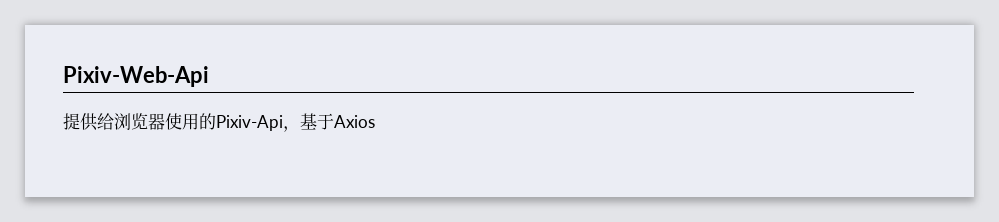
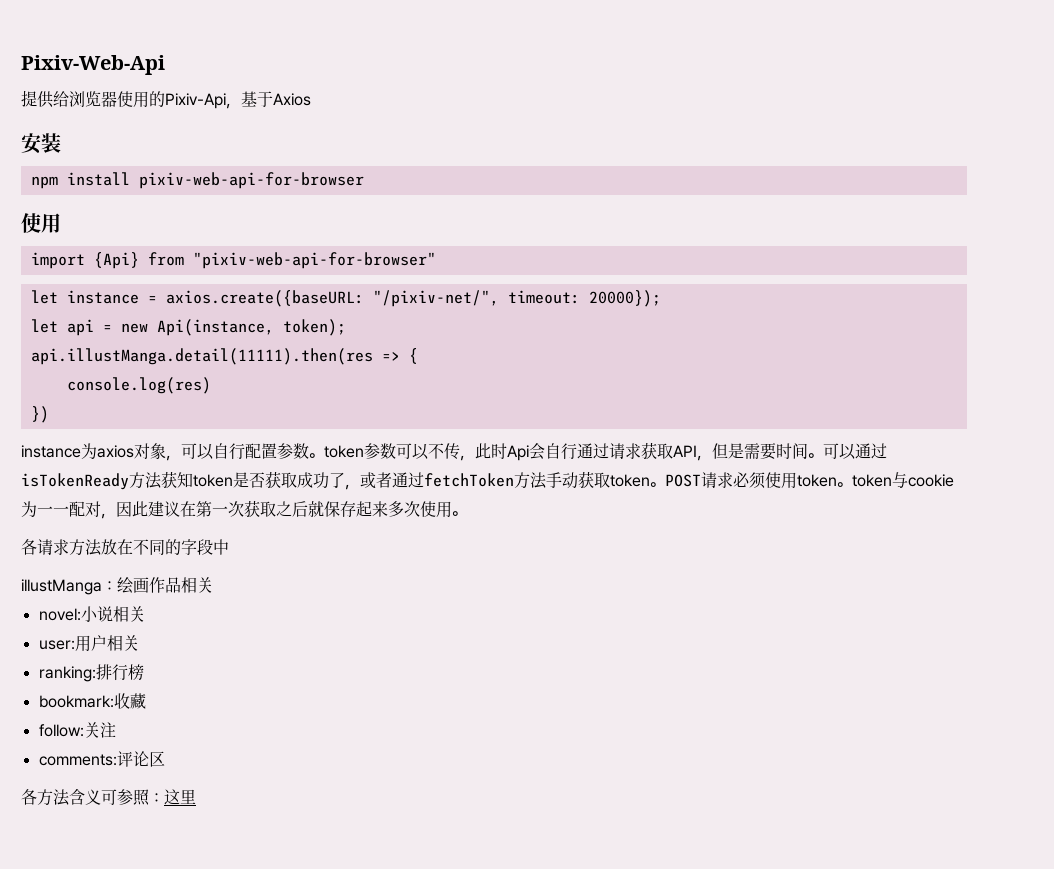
(375, 121) none -> [21,133,61,154] [30,172,364,189] [21,213,61,233] [30,252,436,269] [30,290,661,307] [30,319,346,336] [30,348,418,365] [66,377,211,394] [30,406,49,423] [21,442,887,461] [21,471,954,490] [21,500,467,519] [21,539,229,556] [21,577,213,595] [38,606,145,622] [38,635,139,652] [38,664,144,682] [38,693,146,709] [38,722,116,738] [38,751,165,767] [21,789,196,806] // 安装 // npm install pixiv-web-api-for-browser // 使用 // import {Api} from "pixiv-web-api-for-browser" // let instance = axios.create({baseURL: "/pixiv-net/", timeout: 20000}); // let api = new Api(instance, token); // api.illustManga.detail(11111).then(res => { // console.log(res) // }) // instance为axios对象，可以自行配置参数。token参数可以不传，此时Api会自行通过请求获取API，但是需要时间。可以通过isTokenReady方法获知token是否获取成功了，或者通过fetchToken方法手动获取token。POST请求必须使用token。token与cookie为一一配对，因此建议在第一次获取之后就保存起来多次使用。 // 各请求方法放在不同的字段中 // illustManga：绘画作品相关 // novel:小说相关 // user:用户相关 // ranking:排行榜 // bookmark:收藏 // follow:关注 // comments:评论区 // 各方法含义可参照：这里

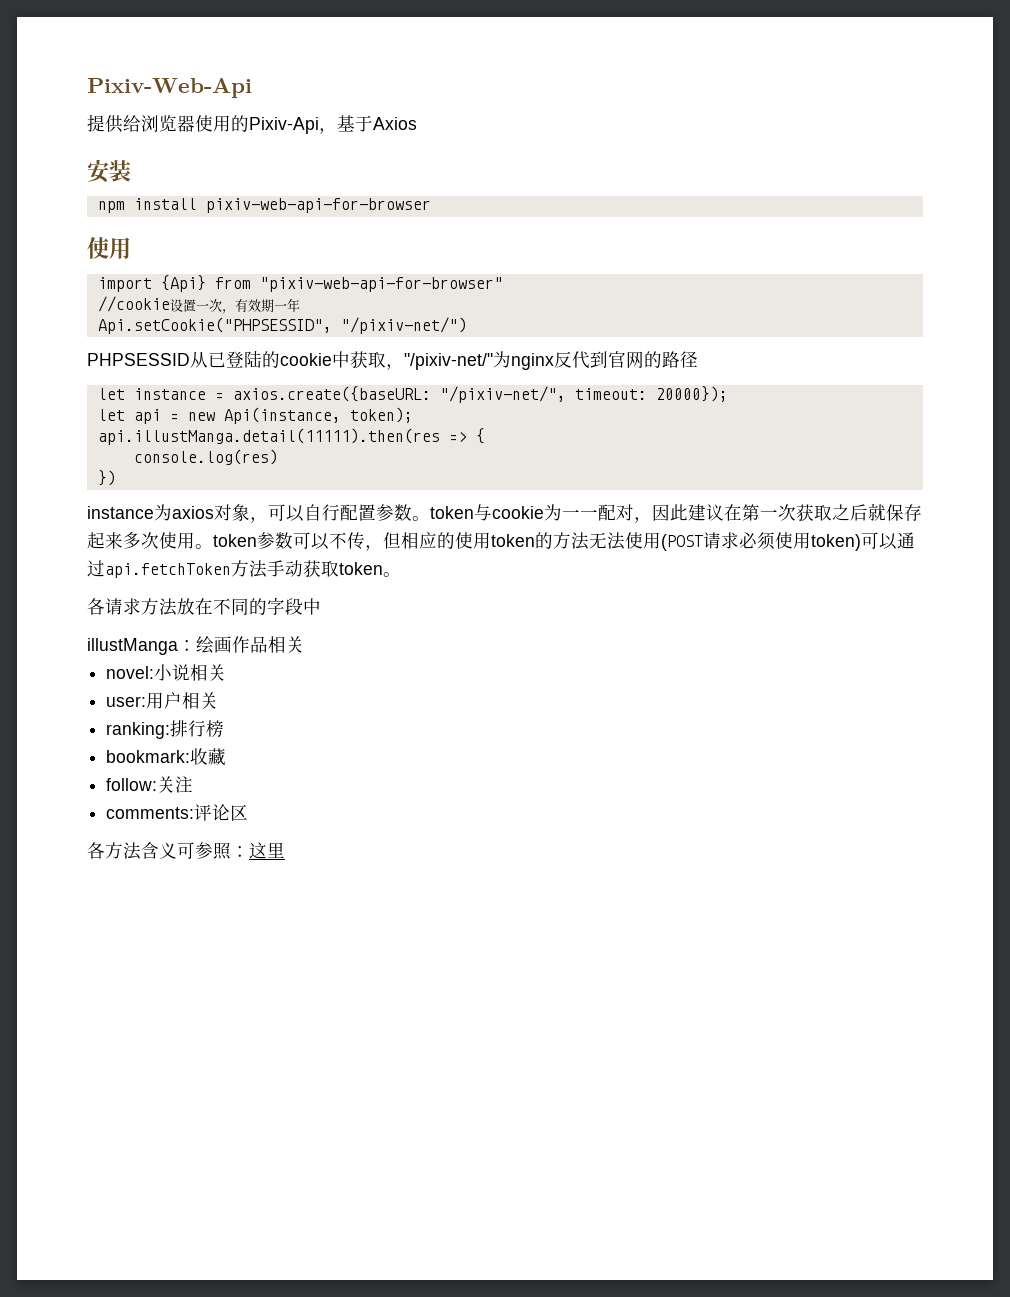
(436, 260) none -> [97,296,300,314] [97,317,467,334] [87,350,698,370] // //cookie设置一次，有效期一年 // Api.setCookie("PHPSESSID", "/pixiv-net/") // PHPSESSID从已登陆的cookie中获取，"/pixiv-net/"为nginx反代到官网的路径
[364,442,887,461] [21,471,892,490] 参数可以不传，此时Api会自行通过请求获取API，但是需要时间。可以通过isTokenReady方法获知token是否获取成功了，或者通过fetchToken方法手动获取token。POST请求必须使用token。token -> (474, 512) none
(467, 513) none -> [213,532,915,551] [87,560,401,578] token参数可以不传，但相应的使用token的方法无法使用(POST请求必须使用token)可以通过api.fetchToken方法手动获取token。

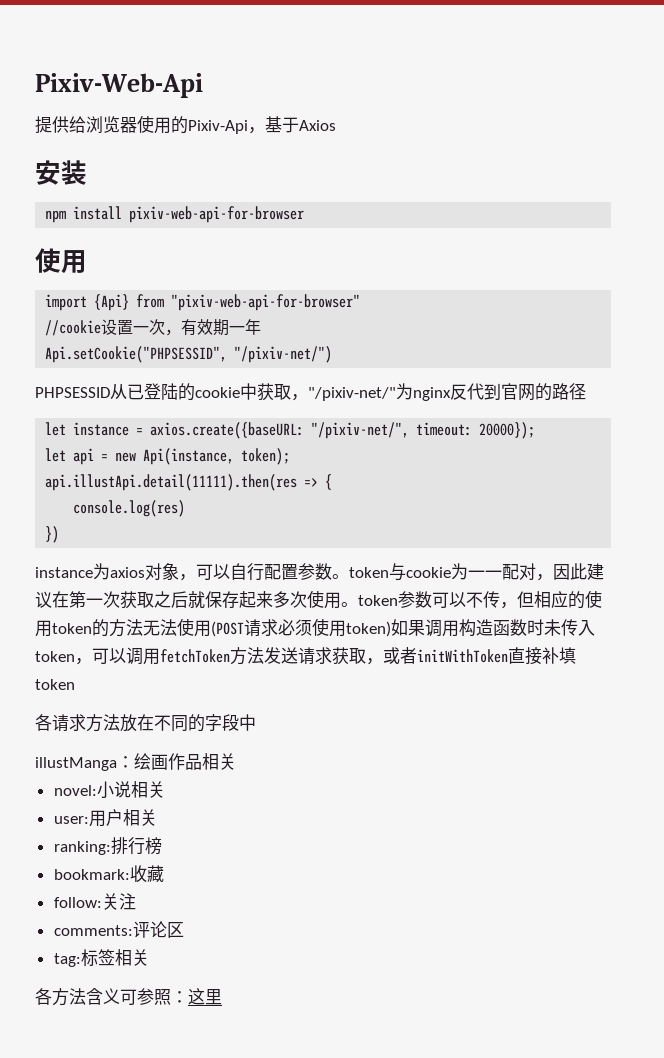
[97,428,440,445] api.illustManga.detail(11111).then(res -> [45,474,298,491] api.illustApi.detail(11111).then(res
[861,532,915,550] [87,560,401,578] 可以通过api.fetchToken方法手动获取token。 -> [391,619,595,637] [35,647,576,665] [35,679,75,690] 如果调用构造函数时未传入token，可以调用fetchToken方法发送请求获取，或者initWithToken直接补填token
(249, 812) none -> [53,949,149,967] // tag:标签相关

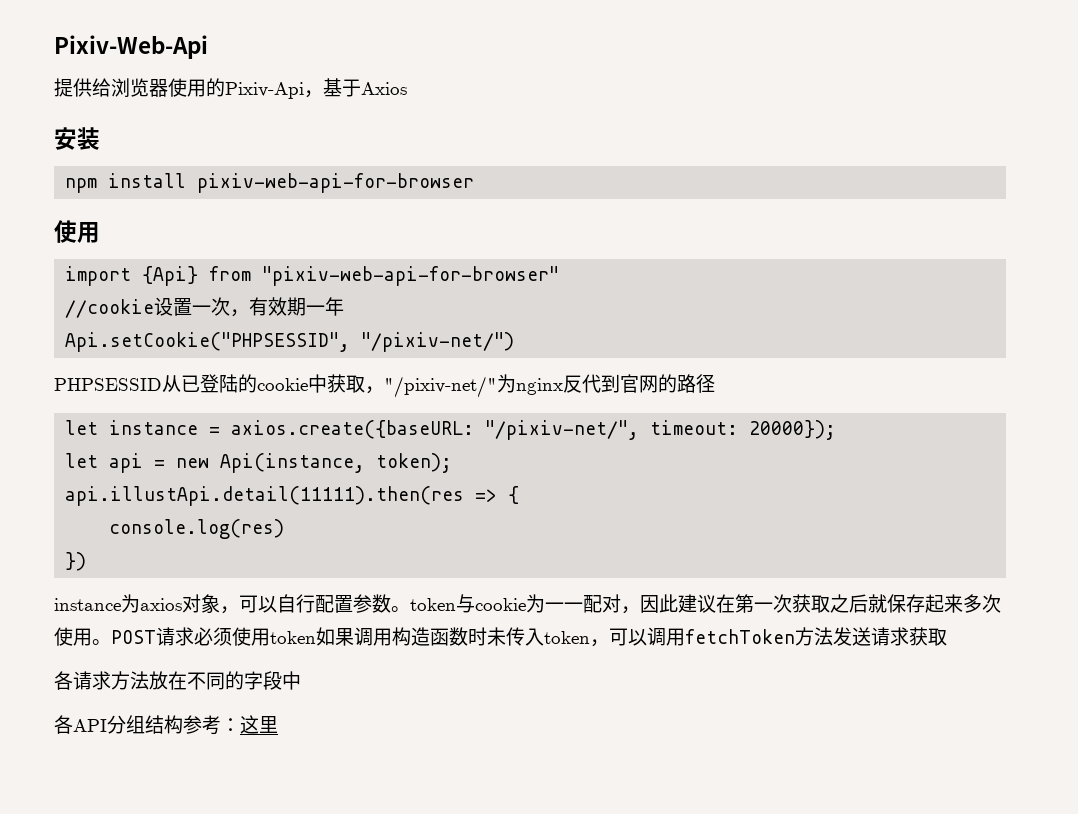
[358,590,602,609] [35,618,244,637] token参数可以不传，但相应的使用token的方法无法使用(POST -> [111,630,156,644] POST
[346,621,391,637] token) -> [270,631,316,644] token
[366,647,576,665] [35,679,75,690] ，或者initWithToken直接补填token -> (947, 637) none
[35,753,236,771] [53,781,165,799] [53,809,157,827] [53,837,162,855] [53,865,164,883] [53,893,136,910] [53,921,184,938] [53,949,149,967] [35,988,171,1006] illustManga：绘画作品相关 // novel:小说相关 // user:用户相关 // ranking:排行榜 // bookmark:收藏 // follow:关注 // comments:评论区 // tag:标签相关 // 各方法含义可参照 -> [54,715,221,735] 各API分组结构参考

